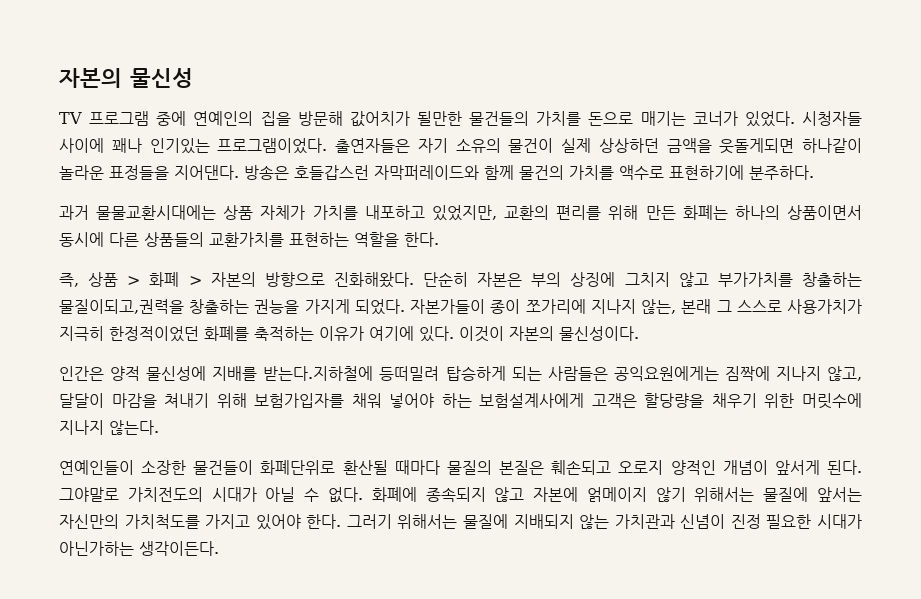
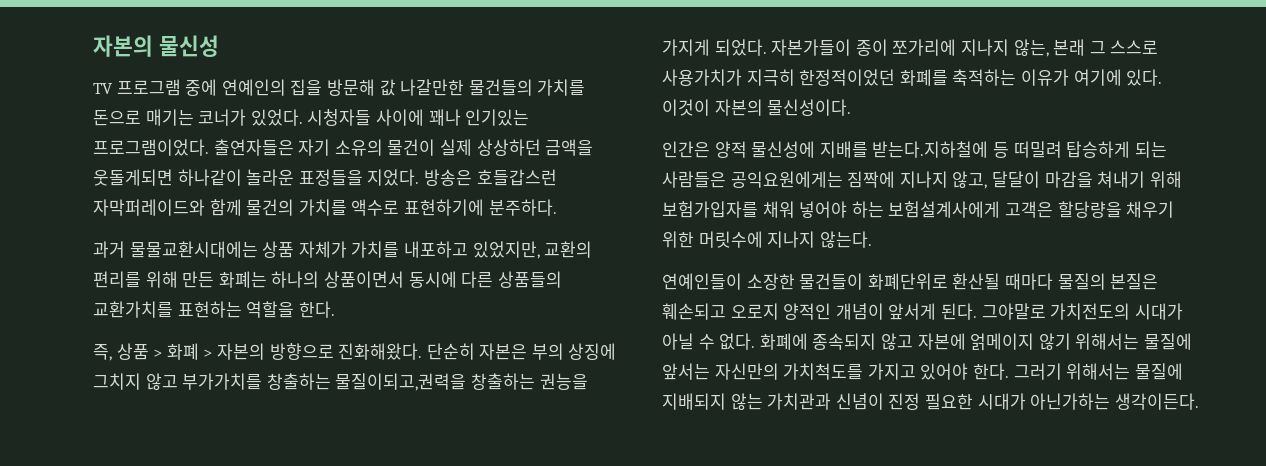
[349,111,462,127] 값어치가 될만한 -> [379,79,465,96] 값 나갈만한
[174,165,239,180] 지어댄다. -> [367,169,420,186] 지었다.
[379,366,440,381] 등떠밀려 -> [992,141,1062,158] 등 떠밀려

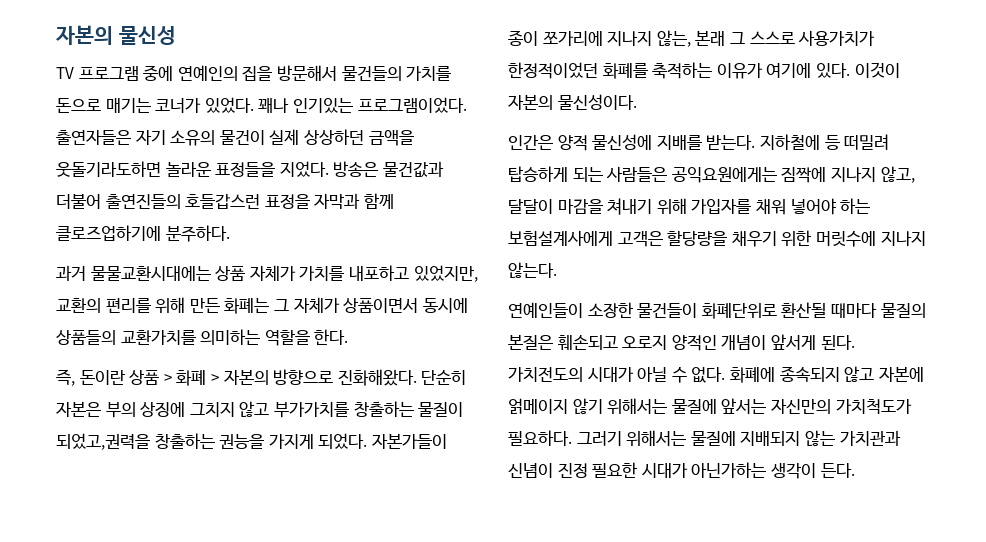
[326,79,465,96] 방문해 값 나갈만한 -> [276,65,337,81] 방문해서
[307,109,424,126] 시청자들 사이에 -> (254, 105) none
[93,169,242,186] 웃돌게되면 하나같이 -> [56,161,161,177] 웃돌기라도하면
[476,169,557,186] [93,199,484,216] 호들갑스런 자막퍼레이드와 함께 물건의 가치를 액수로 표현하기에 -> [382,161,444,178] [56,193,394,209] [56,225,161,241] 물건값과 더불어 출연진들의 호들갑스런 표정을 자막과 함께 클로즈업하기에
[271,271,320,288] 하나의 -> [273,297,340,313] 그 자체가
[461,271,494,288] 다른 -> (468, 305) none
[177,301,242,318] 표현하는 -> [200,329,261,345] 의미하는
(112, 352) none -> [79,370,125,385] 돈이란
[335,373,467,391] 물질이되고,권력을 -> [418,402,464,417] [56,433,150,450] 물질이 되었고,권력을
[746,69,795,86] 지극히 -> (876, 38) none
[872,141,989,158] 받는다.지하철에 -> [706,134,820,150] 받는다. 지하철에
[662,201,758,218] 보험가입자를 -> [691,199,752,214] 가입자를
[981,303,1046,320] 그야말로 -> (855, 342) none
[783,363,1009,380] 가치척도를 가지고 있어야 한다. -> [835,399,912,415] [508,430,572,446] 가치척도가 필요하다.
[1114,393,1199,410] 생각이든다. -> [770,463,855,479] 생각이 든다.

